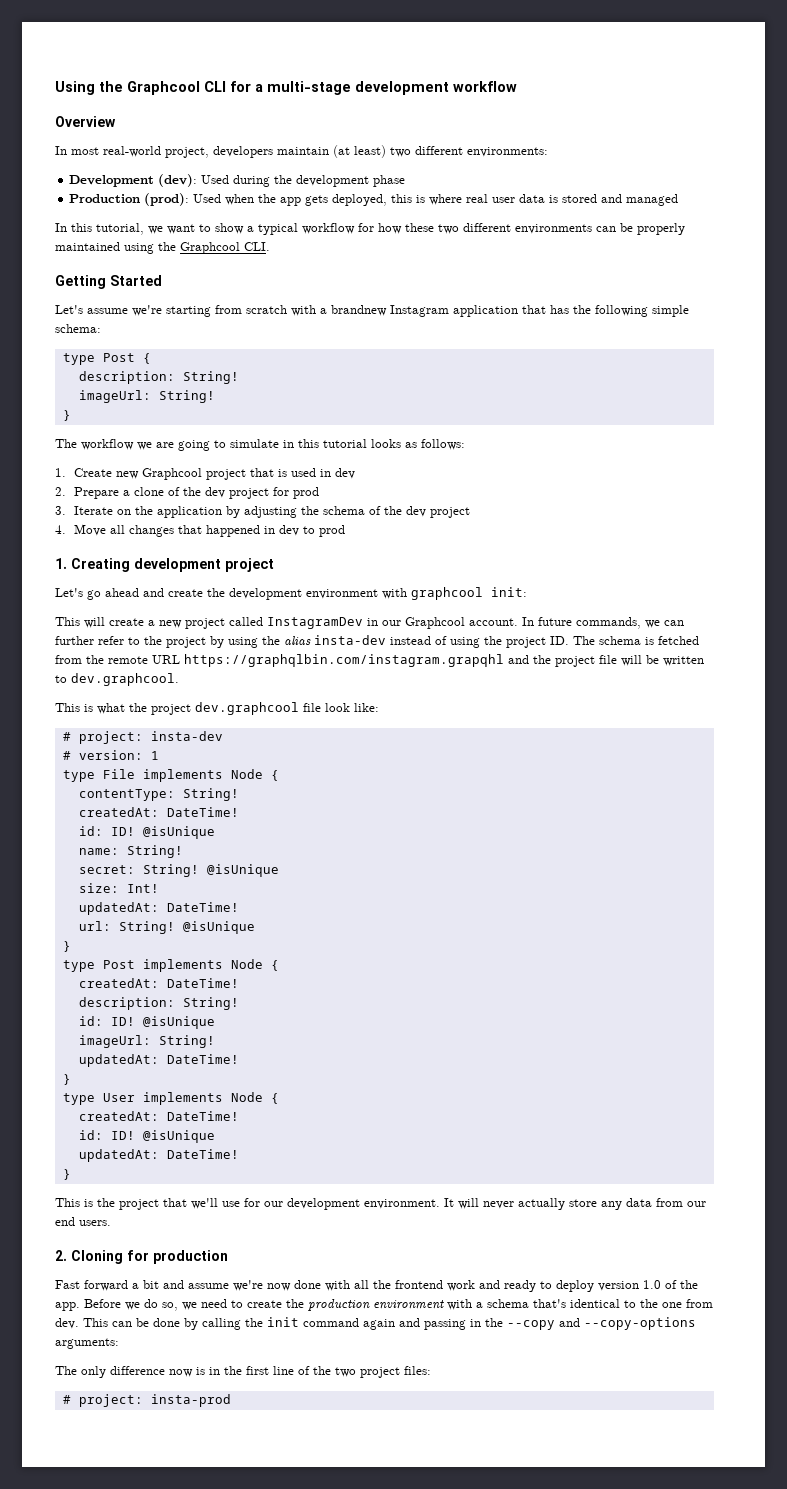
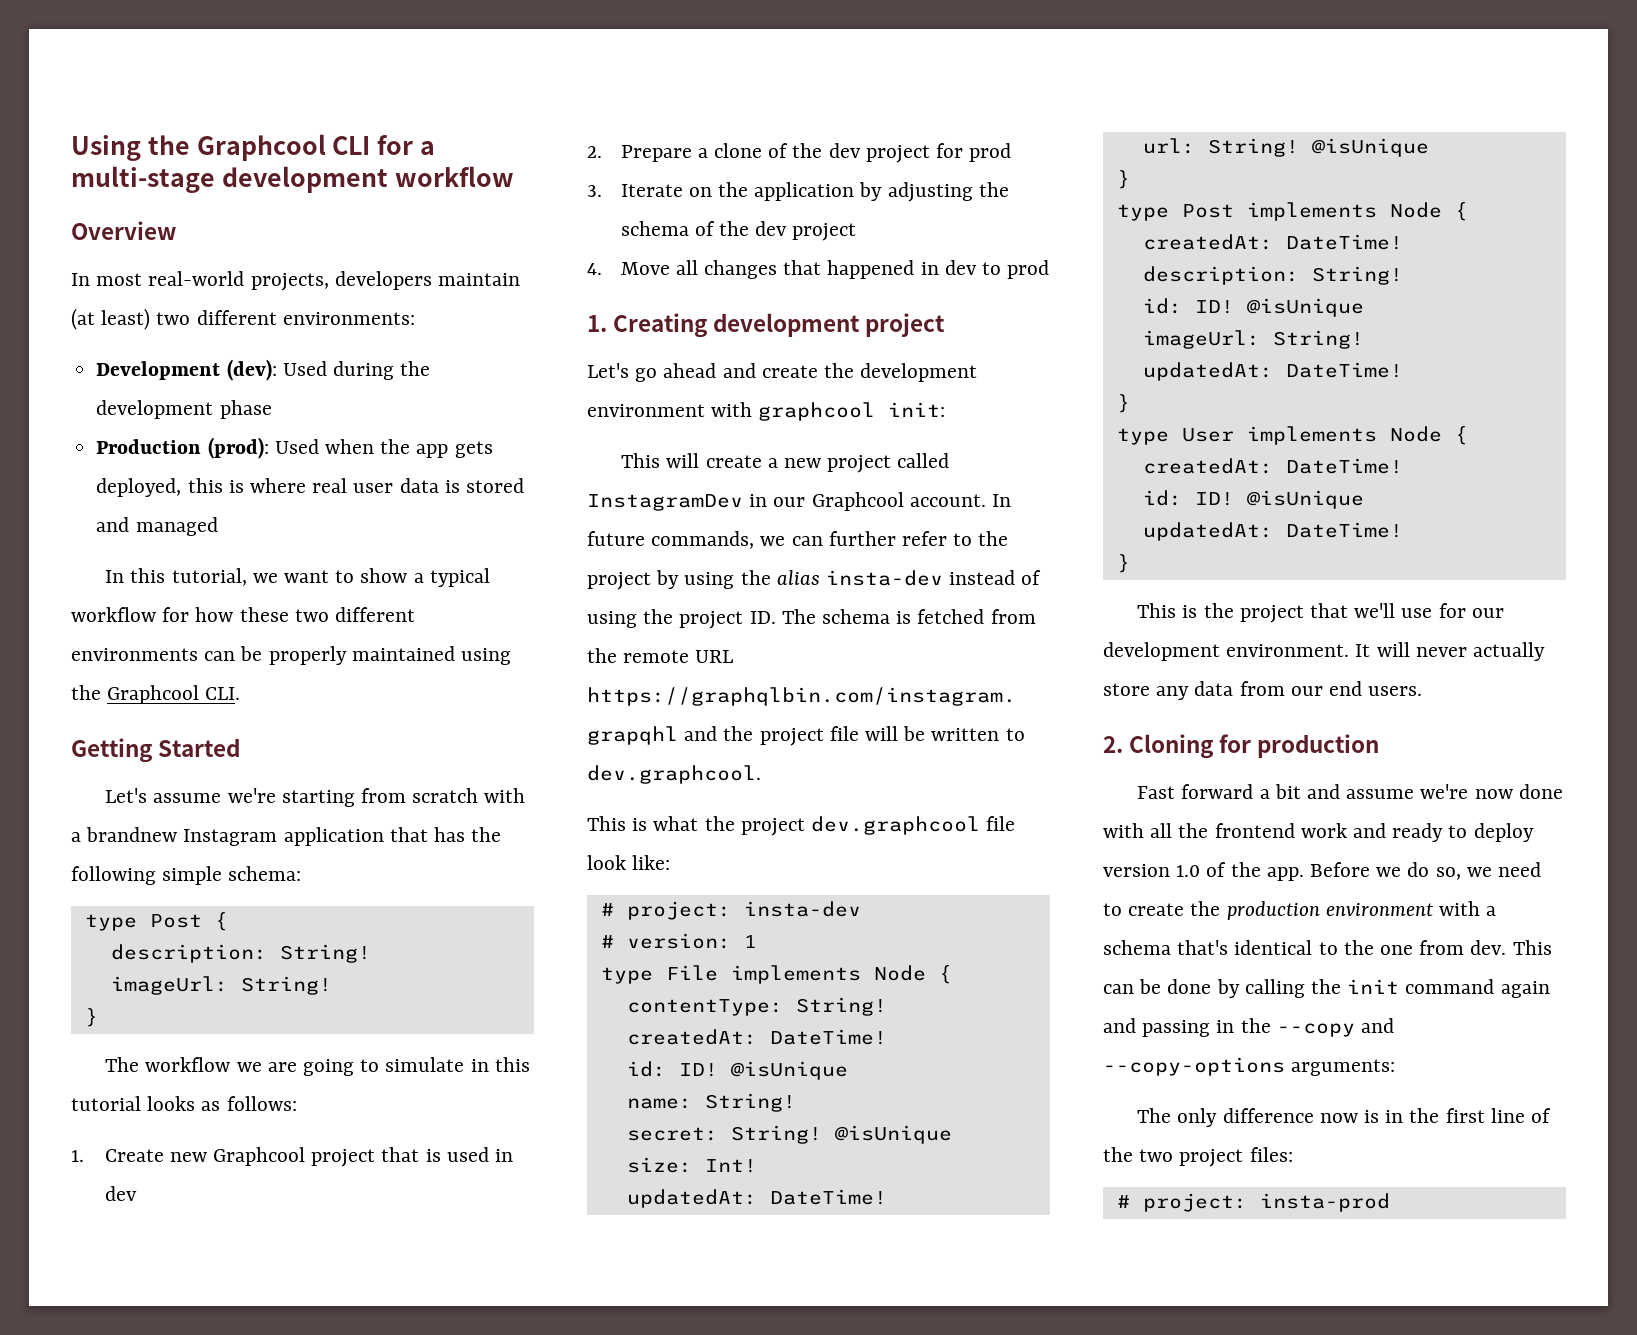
[165,147,209,158] project, -> [250,273,329,291] projects,

